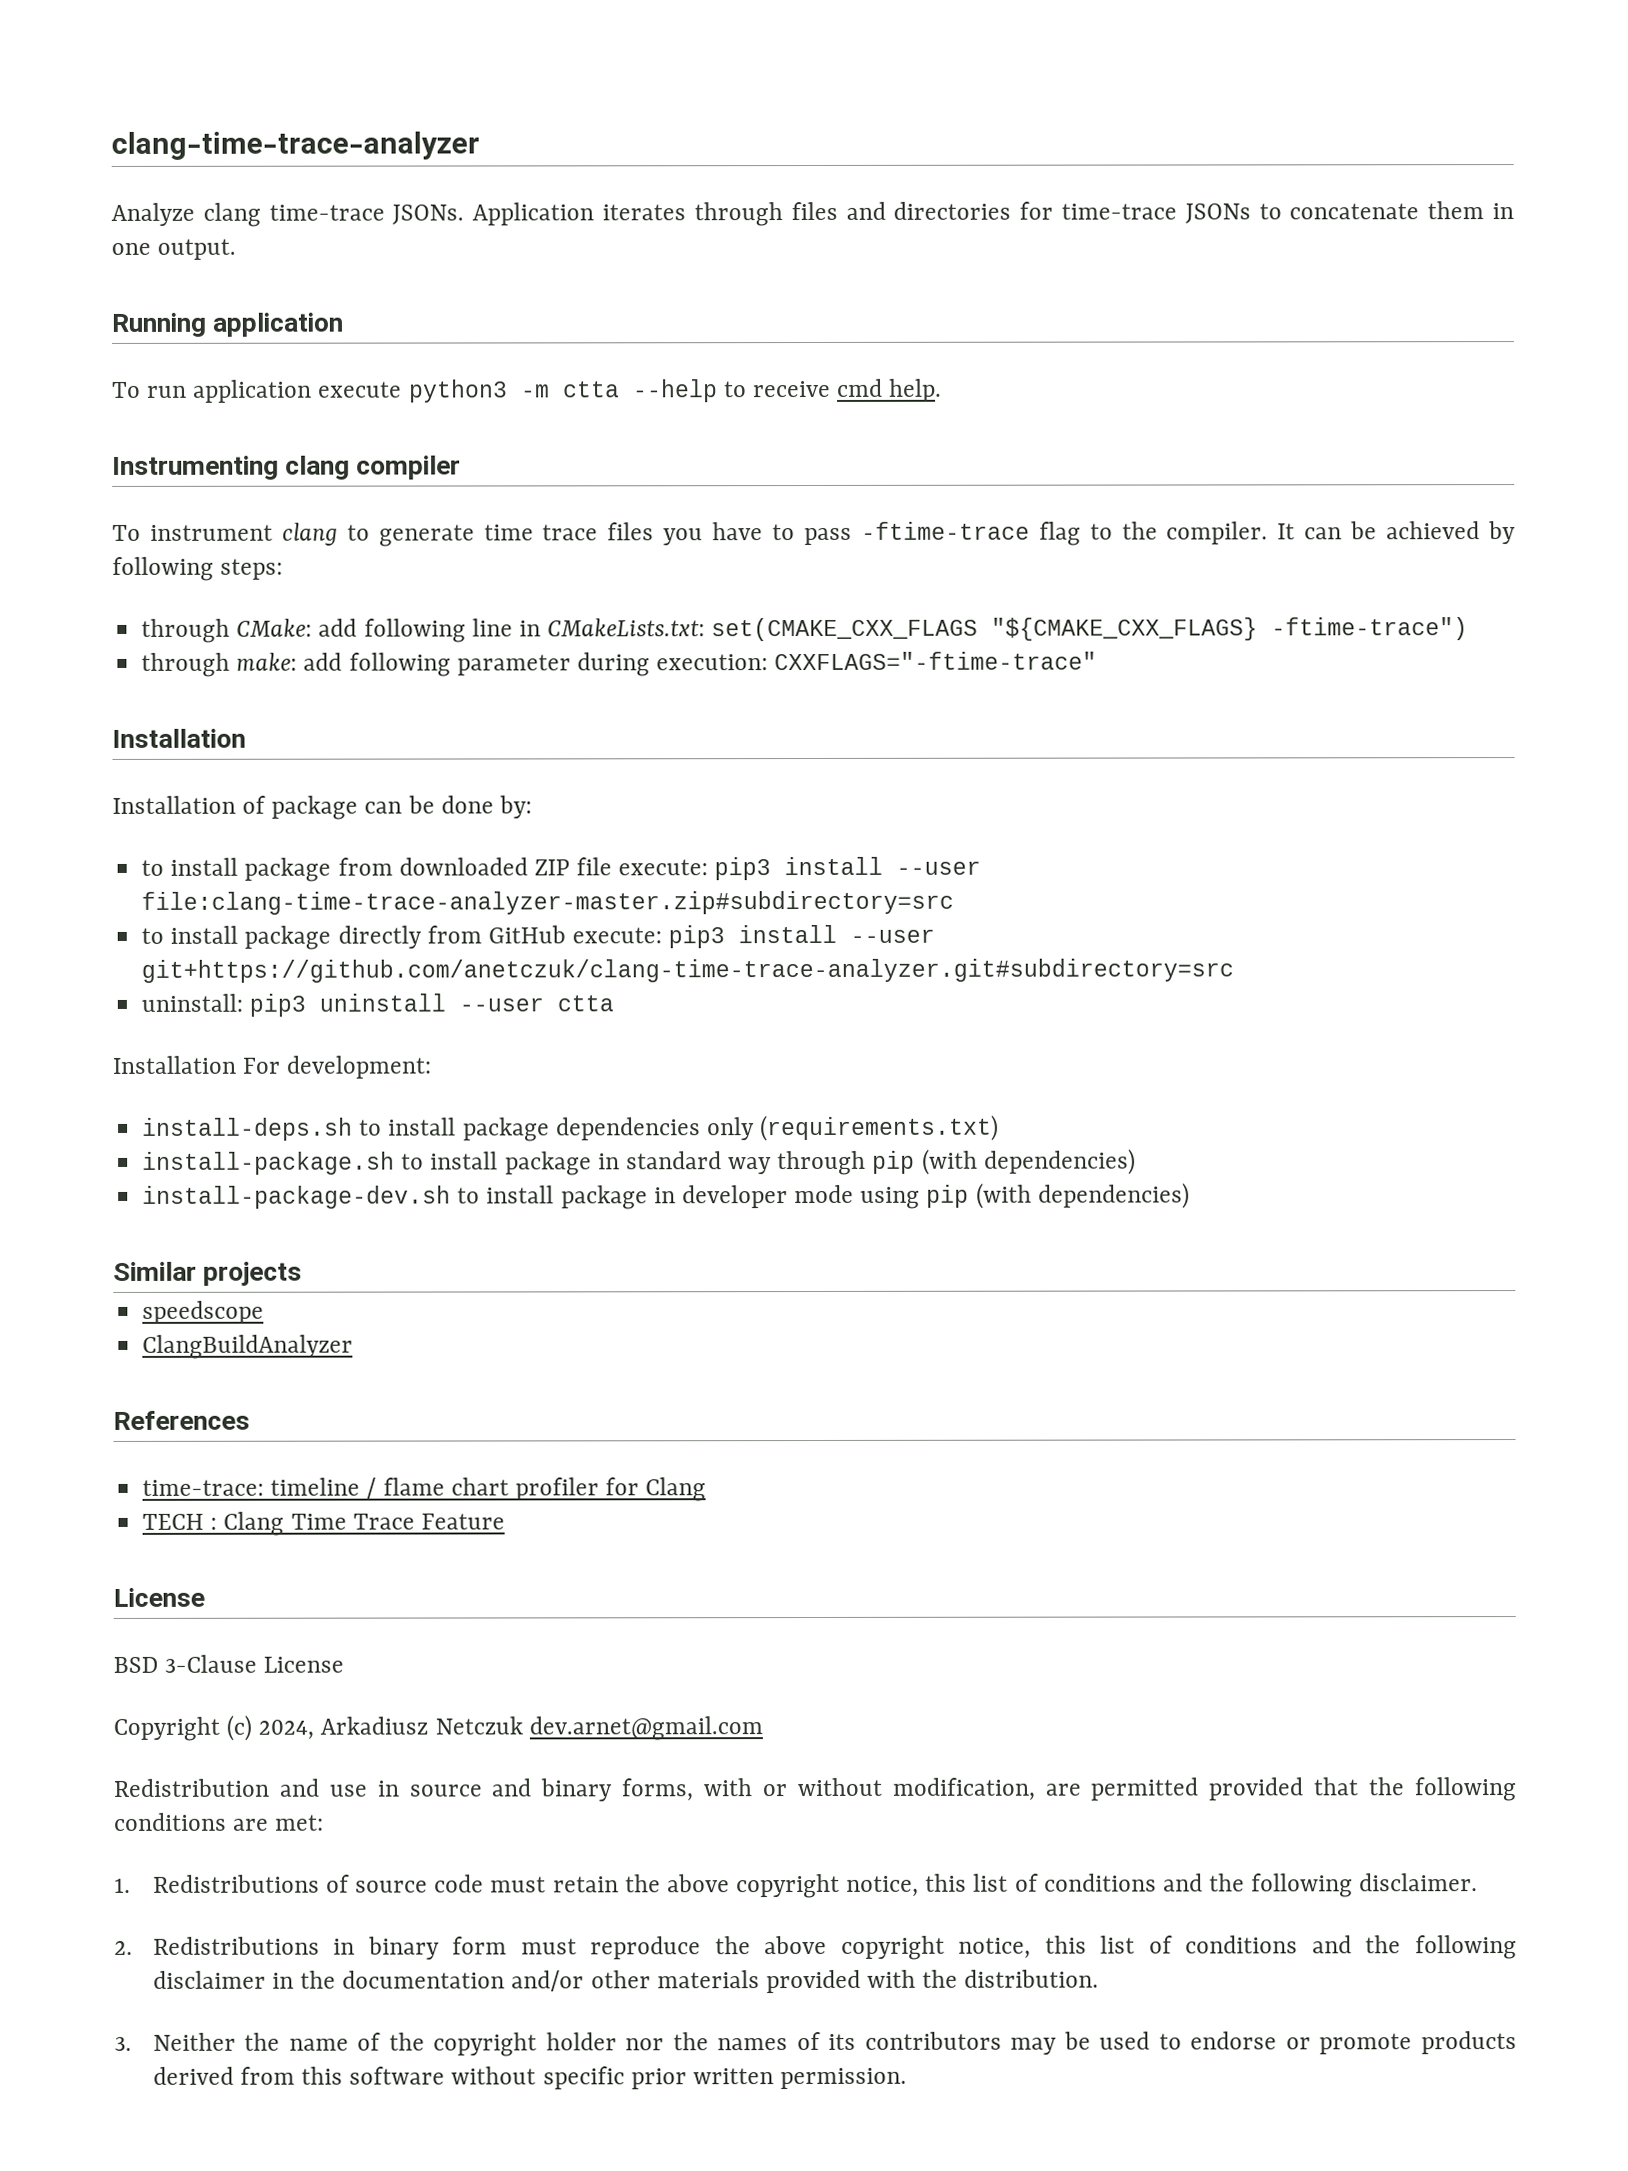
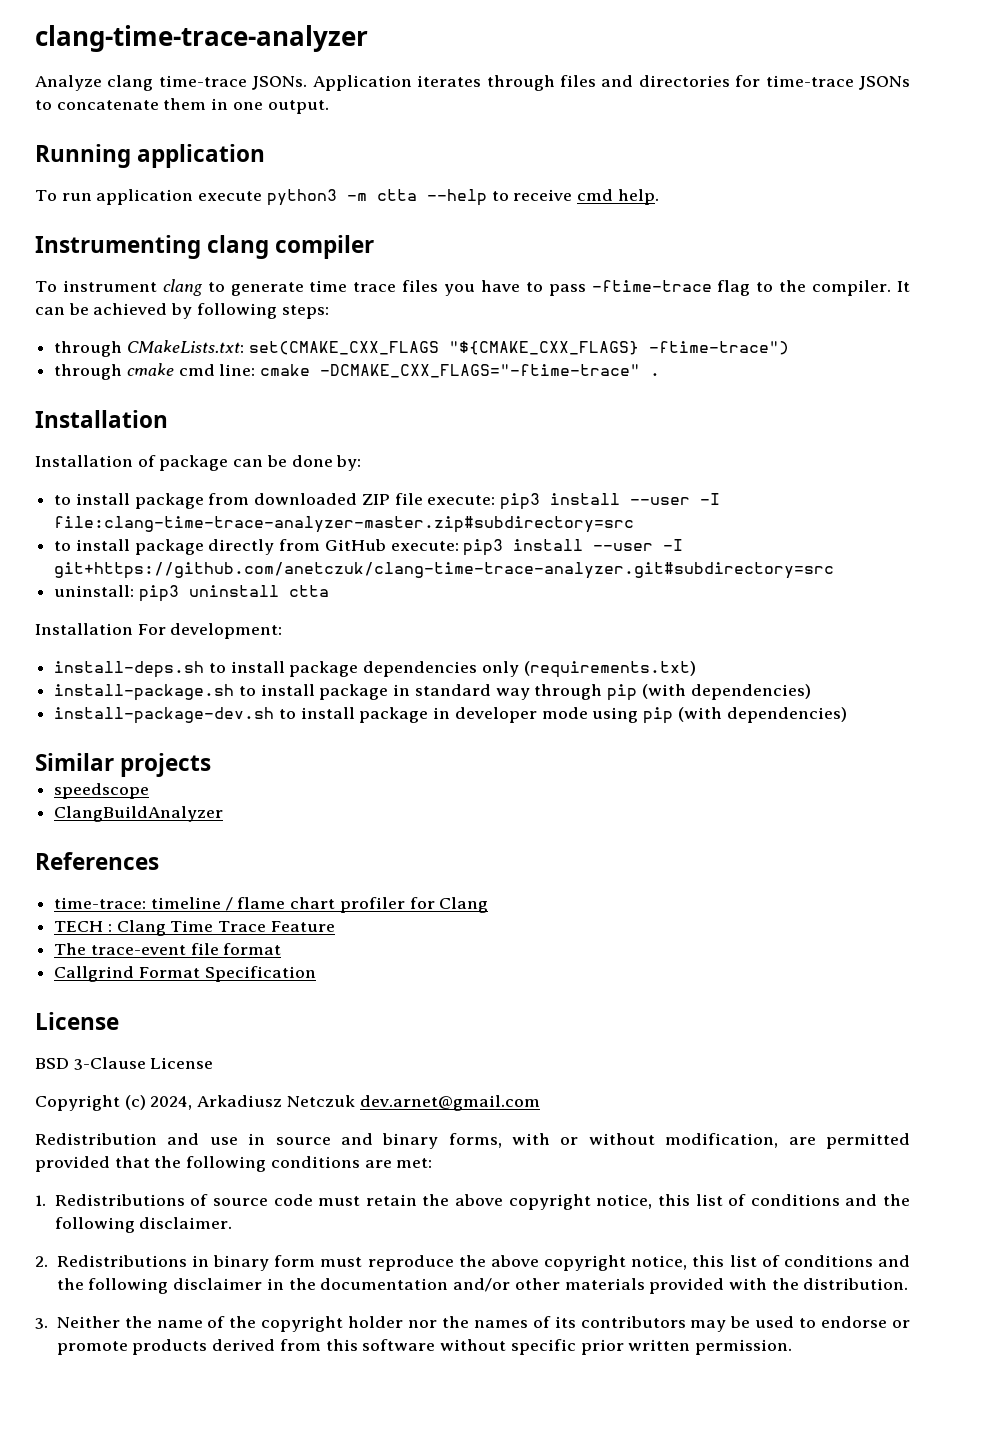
[236,618,541,643] CMake: add following line in -> (123, 349) none
[236,651,1098,677] make: add following parameter during execution: CXXFLAGS="-ftime-trace" -> [126,363,661,378] cmake cmd line: cmake -DCMAKE_CXX_FLAGS="-ftime-trace" .
(982, 867) none -> [700,493,721,505] -I
(936, 935) none -> [663,539,684,551] -I
[459,997,545,1012] --user -> (279, 591) none
(505, 1521) none -> [54,943,282,955] [54,966,316,982] // The trace-event file format // Callgrind Format Specification

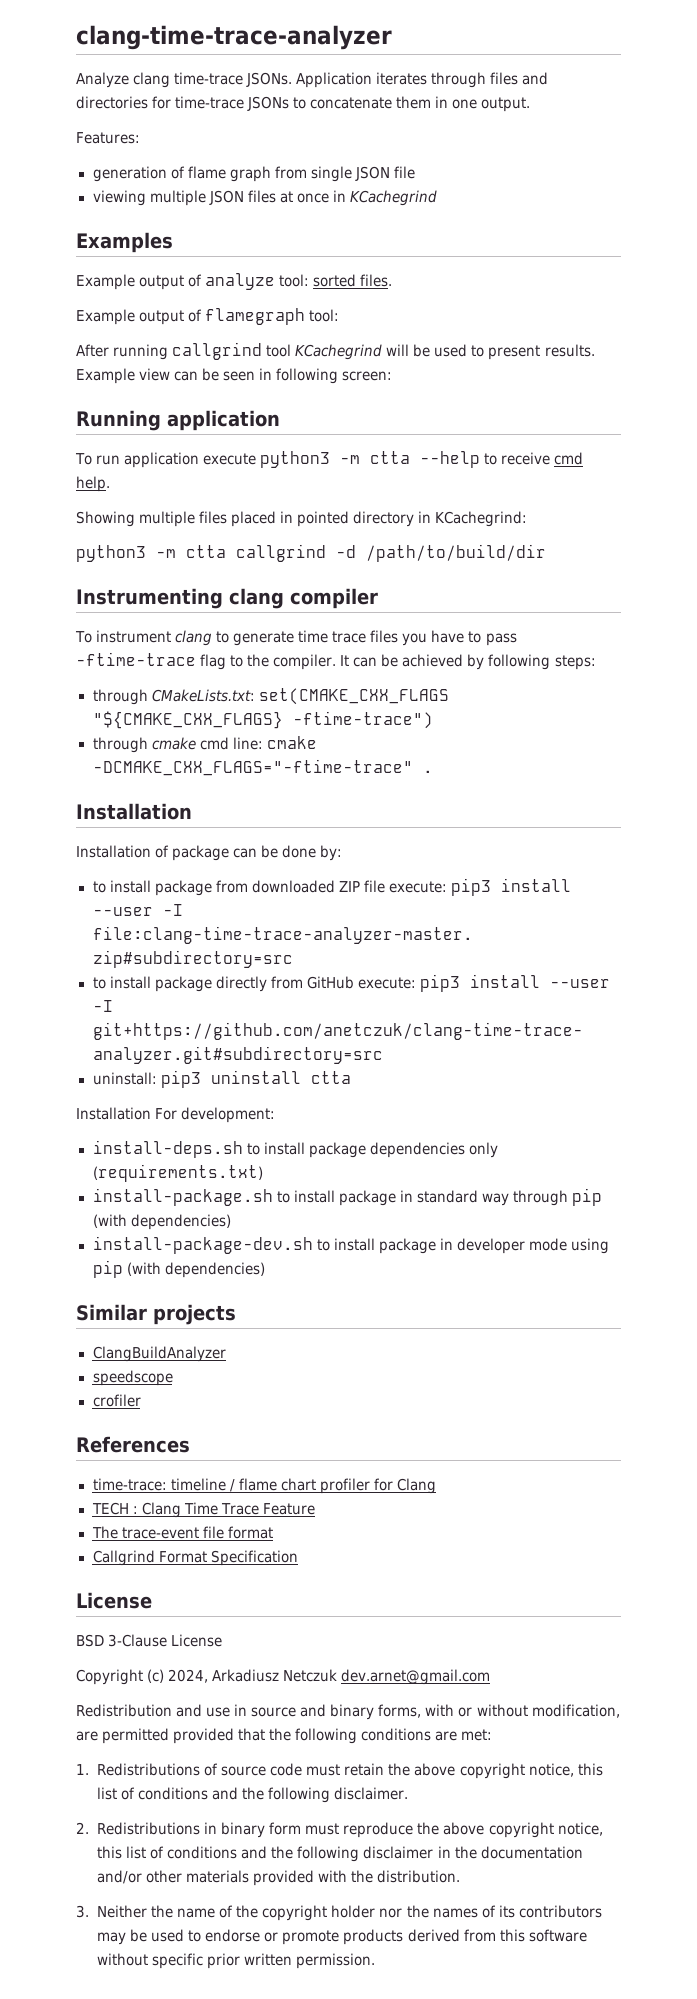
(329, 107) none -> [76,132,140,144] [92,166,415,182] [92,190,437,206] [76,232,173,253] [76,273,393,290] [76,308,340,325] [76,342,595,360] [76,368,393,384] // Features: // generation of flame graph from single JSON file // viewing multiple JSON files at once in KCachegrind // Examples // Example output of analyze tool: sorted files. // Example output of flamegraph tool: // After running callgrind tool KCachegrind will be used to present results. Example view can be seen in following screen:
(659, 197) none -> [76,511,528,527] [76,544,546,562] // Showing multiple files placed in pointed directory in KCachegrind: // python3 -m ctta callgrind -d /path/to/build/dir
(212, 765) none -> [92,1346,226,1362] // ClangBuildAnalyzer
[54,806,224,822] ClangBuildAnalyzer -> [92,1394,141,1407] crofiler

